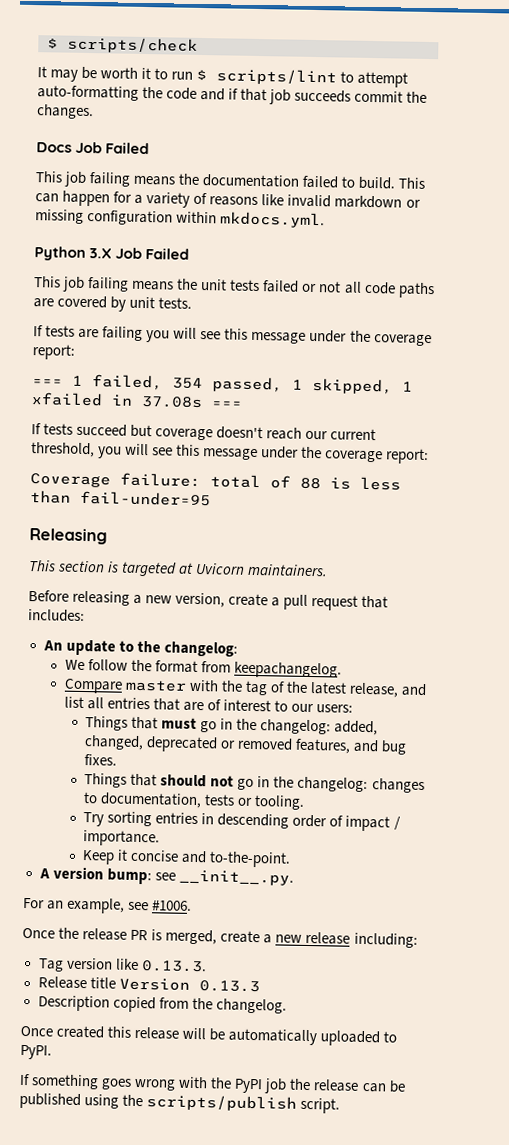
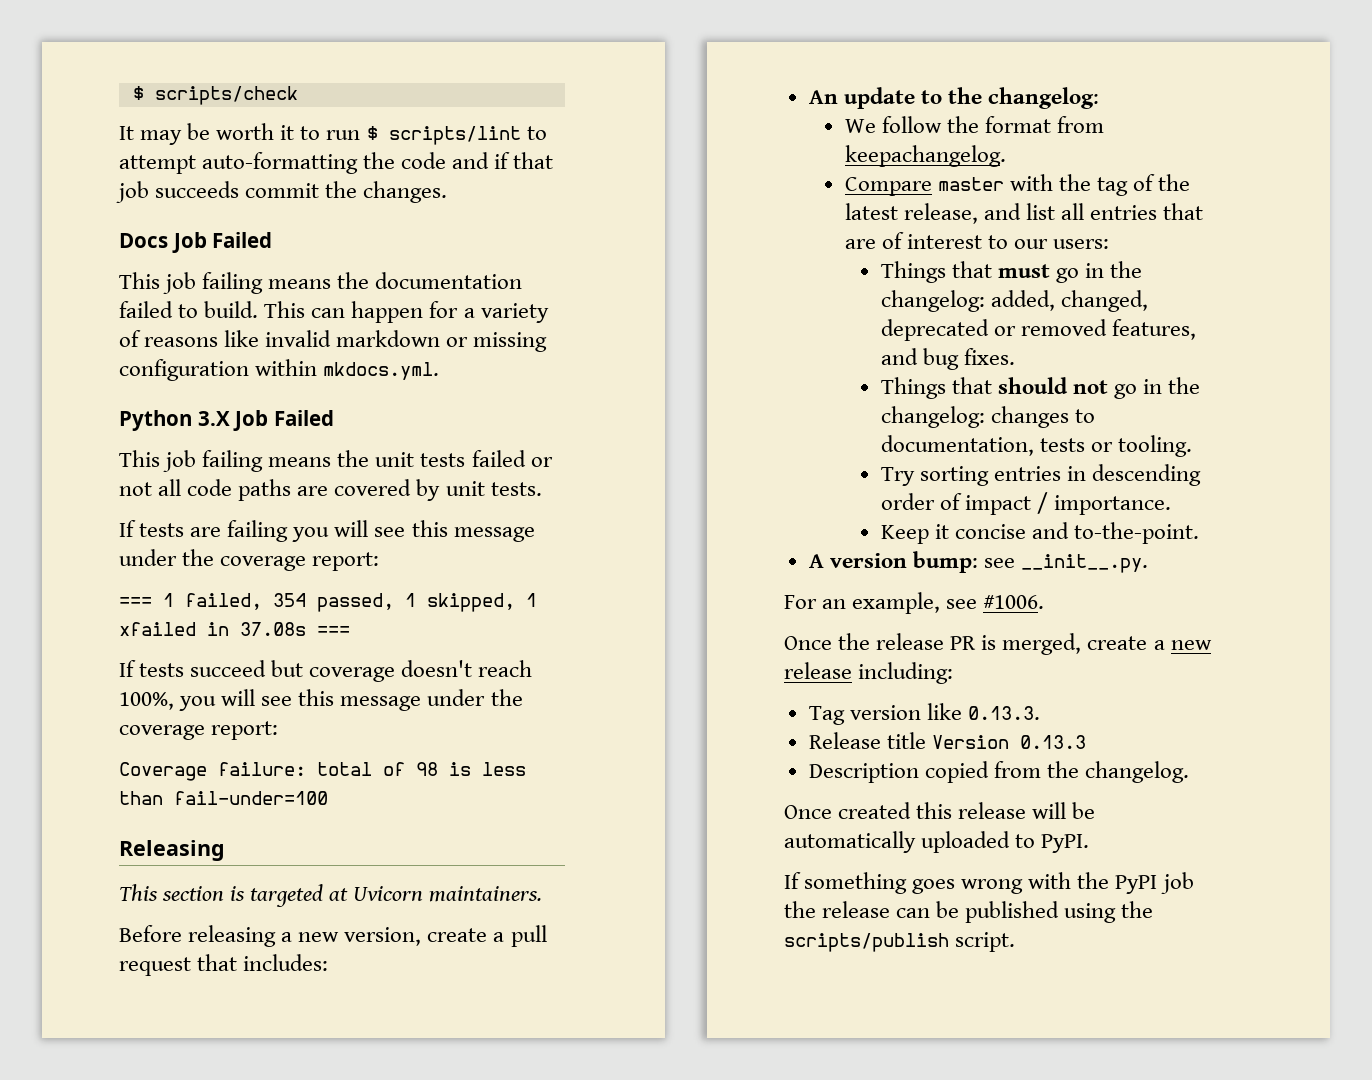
[305,428,377,441] [31,442,95,458] our current threshold, -> [119,692,174,710] 100%,
[300,477,321,490] 88 -> [416,762,438,776] 98
[80,490,211,507] fail-under=95 -> [174,791,328,805] fail-under=100

